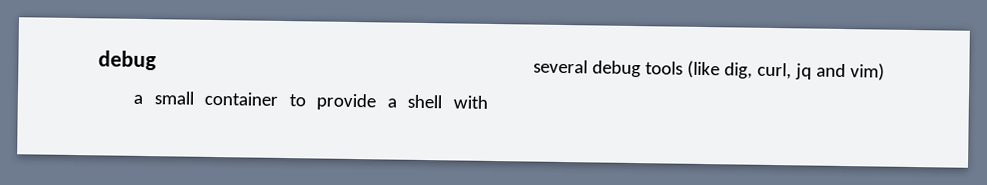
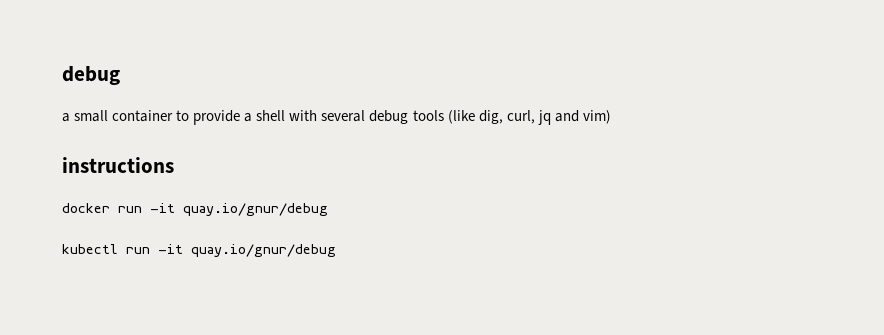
(885, 72) none -> [62,157,174,173] [62,203,328,216] [62,244,336,257] // instructions // docker run -it quay.io/gnur/debug // kubectl run -it quay.io/gnur/debug

